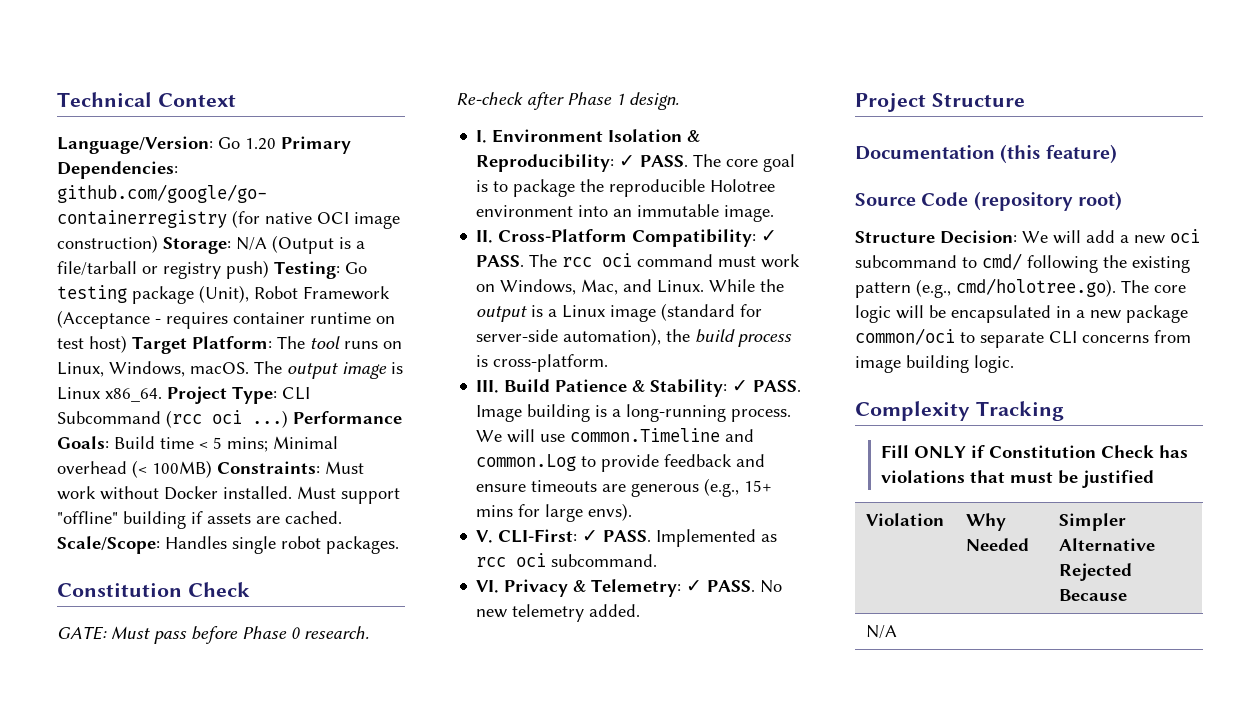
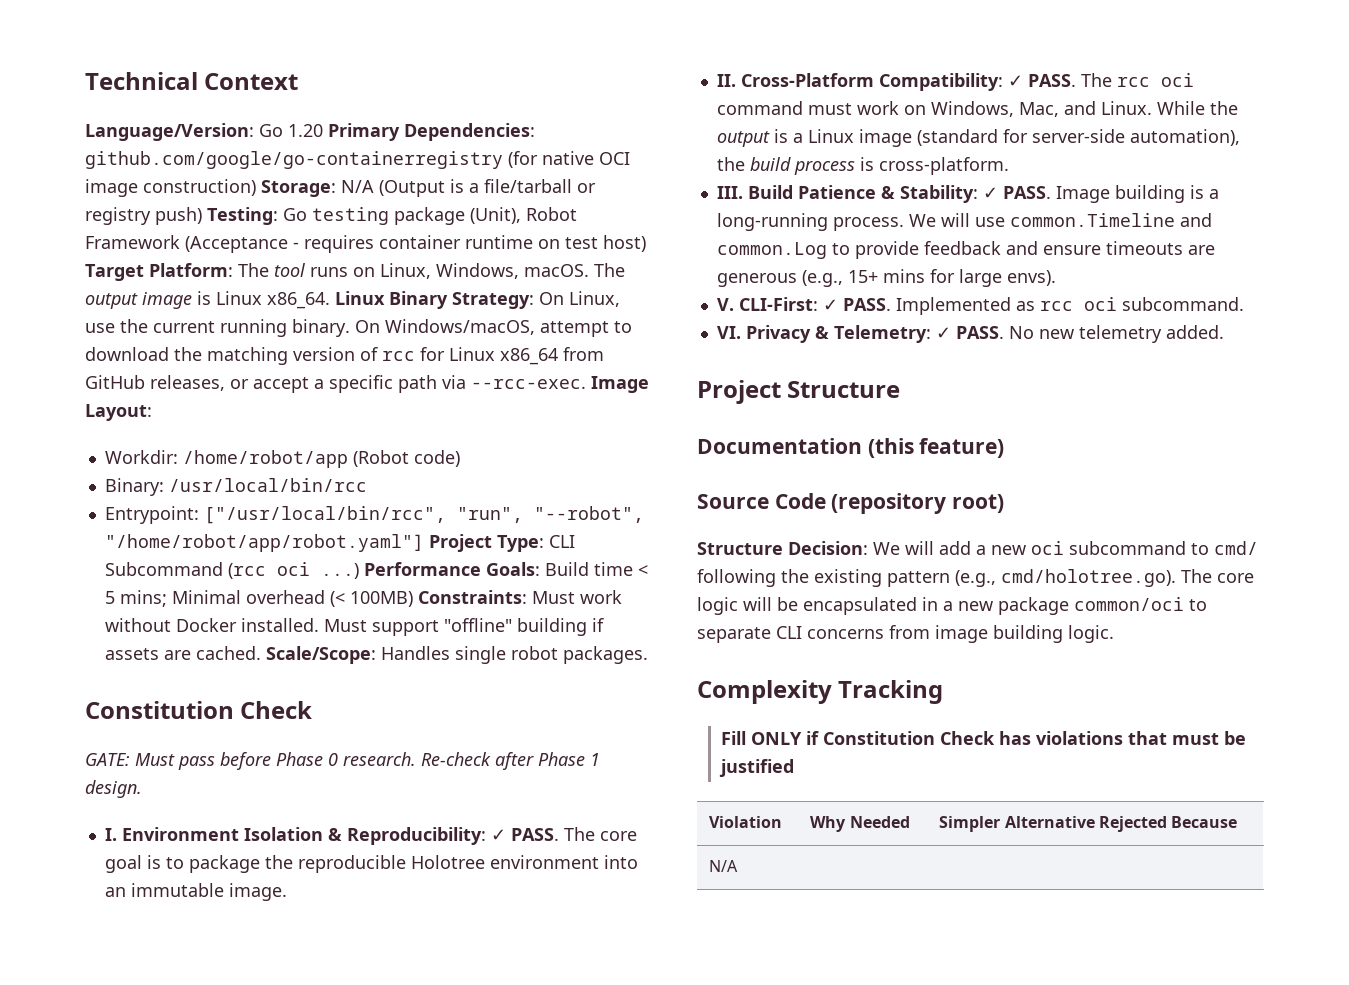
(162, 395) none -> [335,291,620,309] [85,319,632,337] [85,347,604,365] [85,375,649,393] [85,404,152,421] [104,450,460,468] [104,478,367,496] [104,506,644,524] [104,534,424,552] Linux Binary Strategy: On Linux, use the current running binary. On Windows/macOS, attempt to download the matching version of rcc for Linux x86_64 from GitHub releases, or accept a specific path via --rcc-exec. Image Layout: // Workdir: /home/robot/app (Robot code) // Binary: /usr/local/bin/rcc // Entrypoint: ["/usr/local/bin/rcc", "run", "--robot", "/home/robot/app/robot.yaml"]

